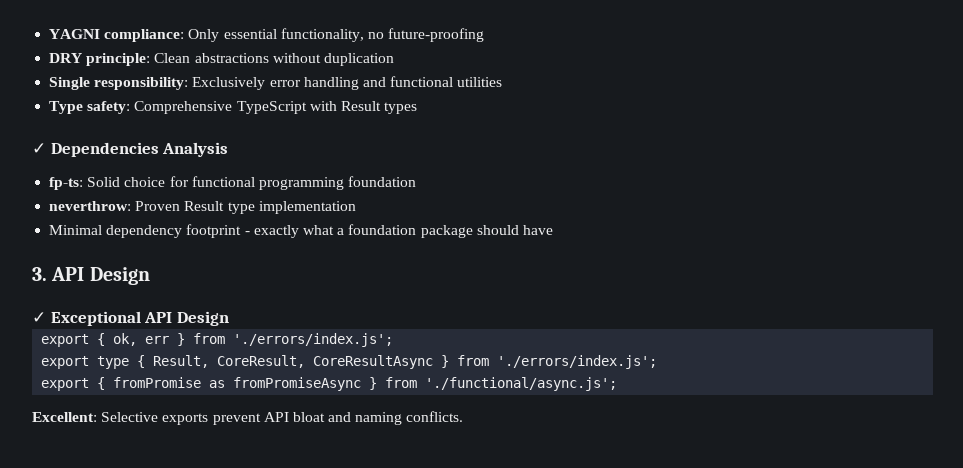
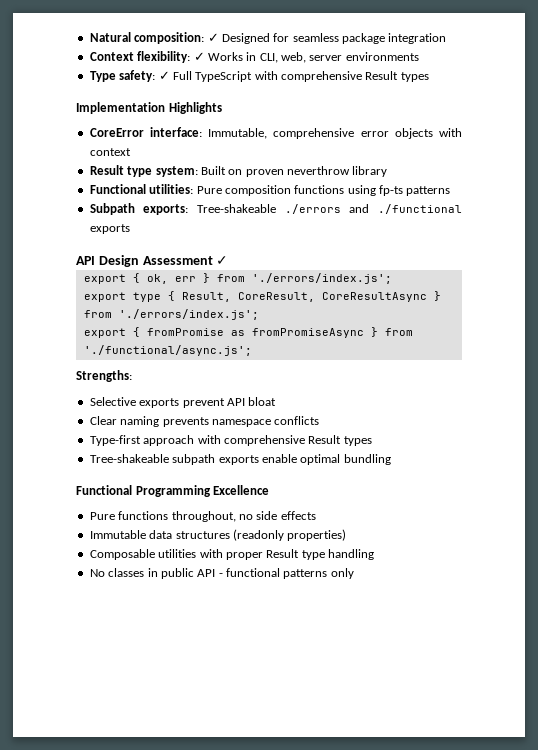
[49,28,485,42] [49,53,394,66] [49,76,503,90] YAGNI compliance: Only essential functionality, no future-proofing // DRY principle: Clean abstractions without duplication // Single responsibility: Exclusively error handling and functional utilities -> [89,32,447,44] [89,51,419,63] Natural composition: ✓ Designed for seamless package integration // Context flexibility: ✓ Works in CLI, web, server environments
[134,101,233,114] Comprehensive -> [158,71,192,80] ✓ Full
[340,101,418,114] [32,142,229,157] [49,176,417,190] [49,201,356,214] [49,224,553,238] [32,267,150,285] [32,311,229,326] Result types // ✓ Dependencies Analysis // fp-ts: Solid choice for functional programming foundation // neverthrow: Proven Result type implementation // Minimal dependency footprint - exactly what a foundation package should have // 3. API Design // ✓ Exceptional API Design -> [281,71,429,82] [76,102,222,114] [89,127,462,139] [89,148,131,156] [89,165,388,177] [89,184,451,196] [89,203,462,215] [89,224,130,234] [76,255,229,267] comprehensive Result types // Implementation Highlights // CoreError interface: Immutable, comprehensive error objects with context // Result type system: Built on proven neverthrow library // Functional utilities: Pure composition functions using fp-ts patterns // Subpath exports: Tree-shakeable ./errors and ./functional exports // API Design Assessment ✓
[32,412,97,422] Excellent: -> [76,370,132,382] Strengths: //
[328,411,464,425] and naming conflicts. -> [89,416,320,427] [89,435,372,446] [89,454,391,465] [76,485,270,497] [89,511,316,522] [89,529,347,541] [89,549,374,560] [89,568,354,579] // Clear naming prevents namespace conflicts // Type-first approach with comprehensive Result types // Tree-shakeable subpath exports enable optimal bundling // Functional Programming Excellence // Pure functions throughout, no side effects // Immutable data structures (readonly properties) // Composable utilities with proper Result type handling // No classes in public API - functional patterns only

